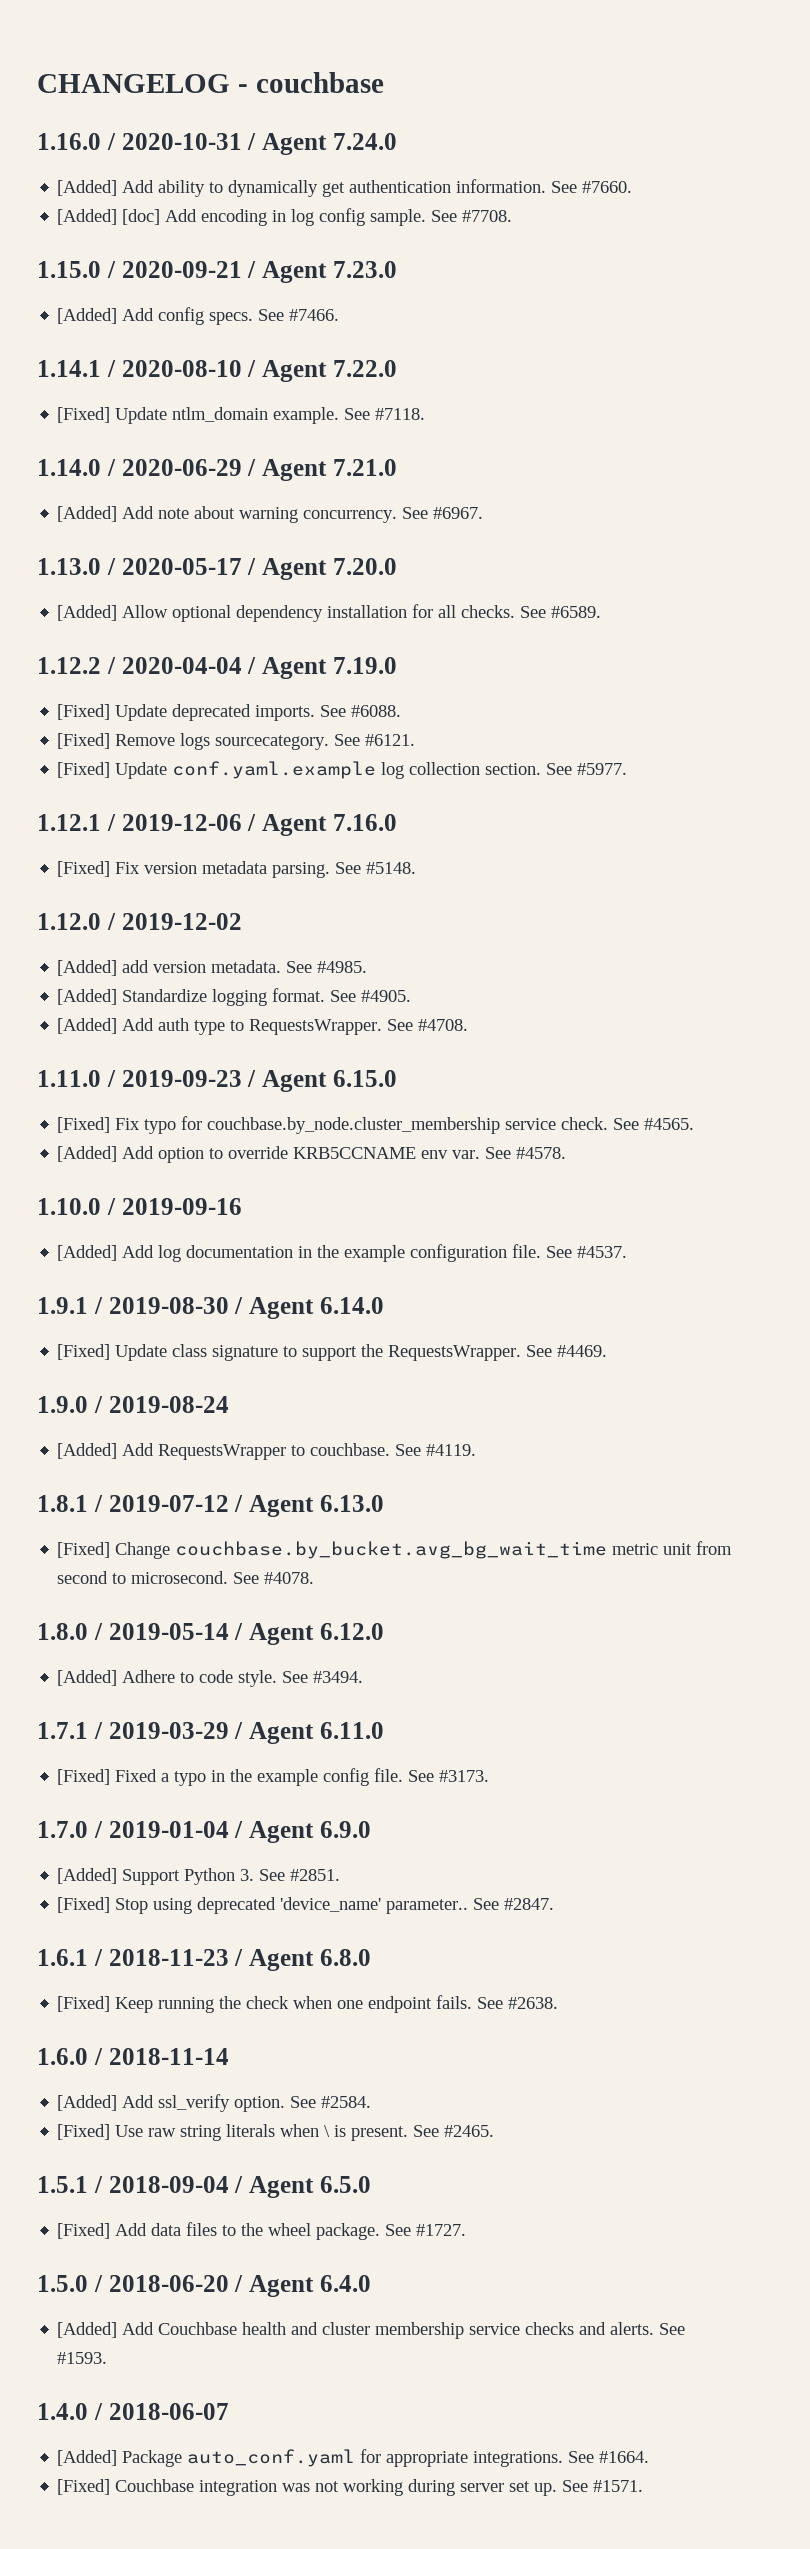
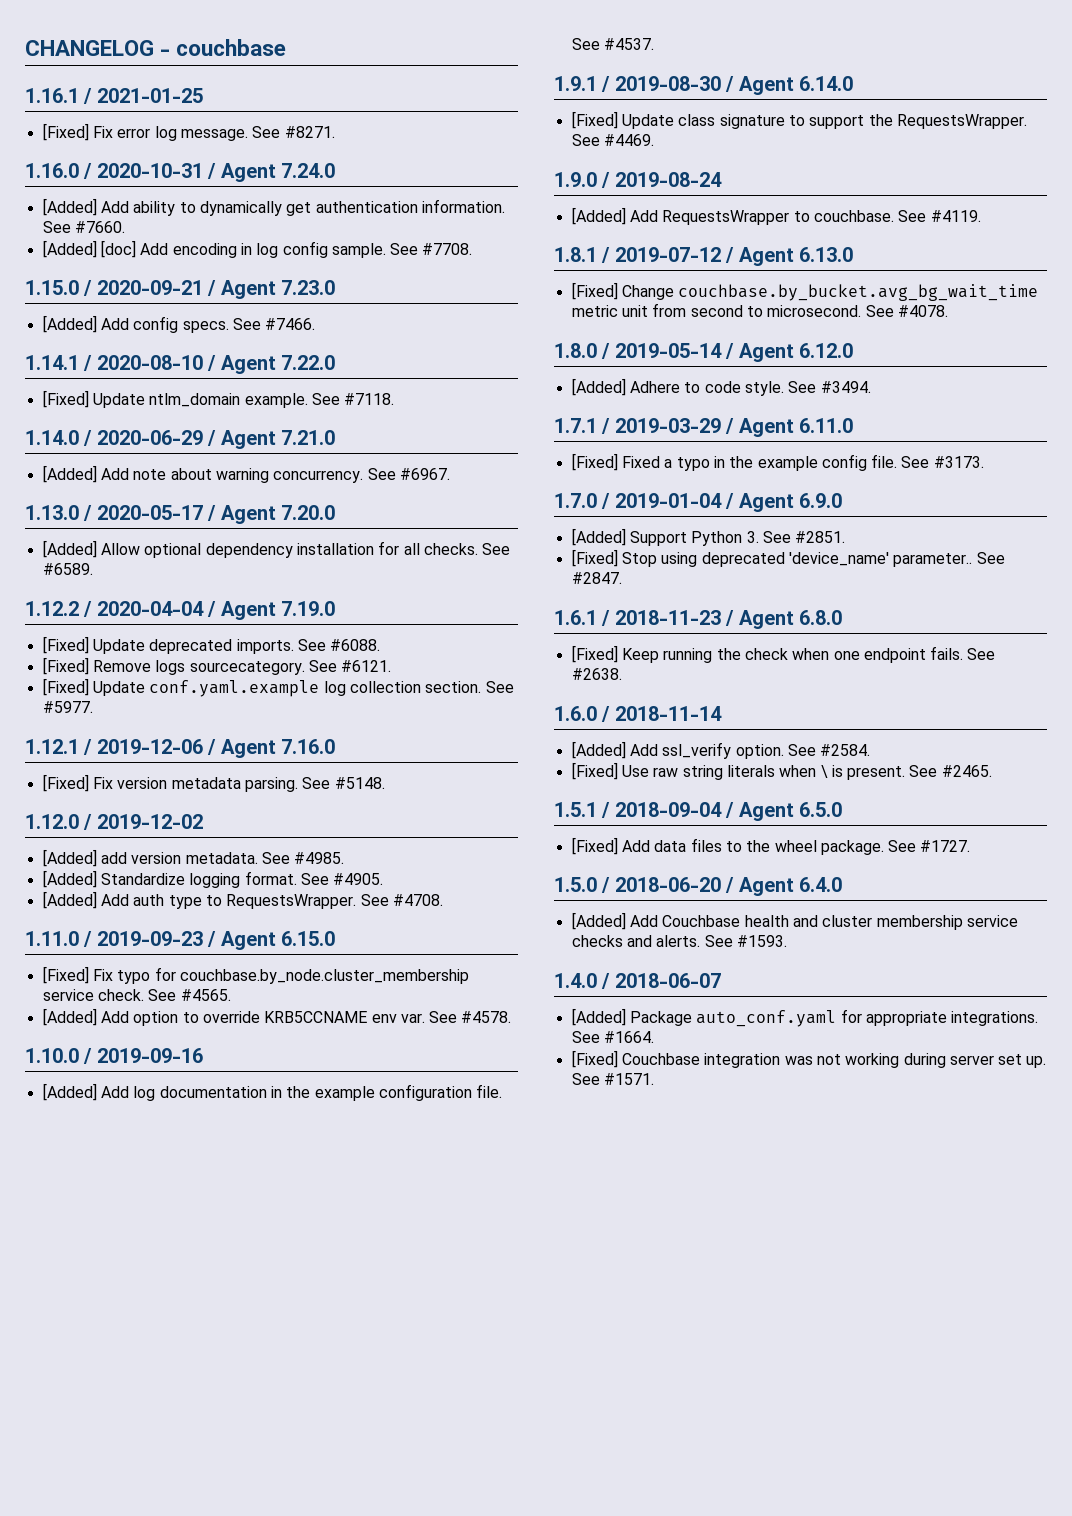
(384, 82) none -> [25,88,203,104] [42,123,335,141] // 1.16.1 / 2021-01-25 // [Fixed] Fix error log message. See #8271.

